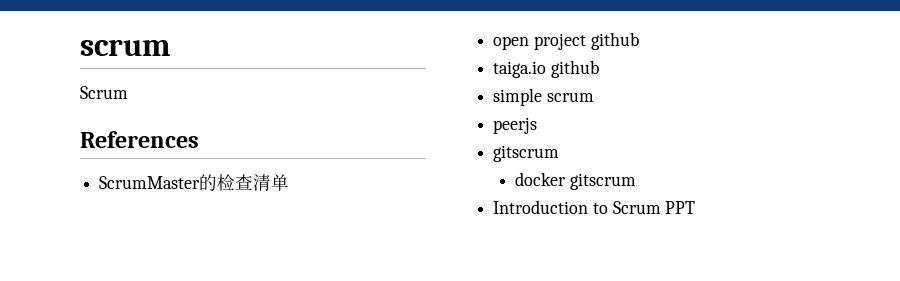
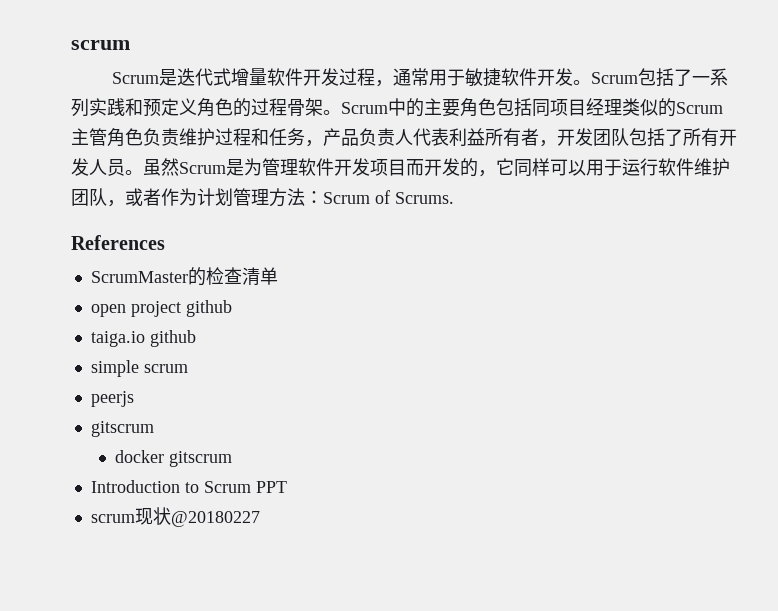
(128, 92) none -> [159,68,729,87] [71,98,723,117] [71,128,737,147] [71,158,730,177] [71,188,454,207] 是迭代式增量软件开发过程，通常用于敏捷软件开发。Scrum包括了一系列实践和预定义角色的过程骨架。Scrum中的主要角色包括同项目经理类似的Scrum主管角色负责维护过程和任务，产品负责人代表利益所有者，开发团队包括了所有开发人员。虽然Scrum是为管理软件开发项目而开发的，它同样可以用于运行软件维护团队，或者作为计划管理方法：Scrum of Scrums.
(696, 207) none -> [90,507,260,527] // scrum现状@20180227

